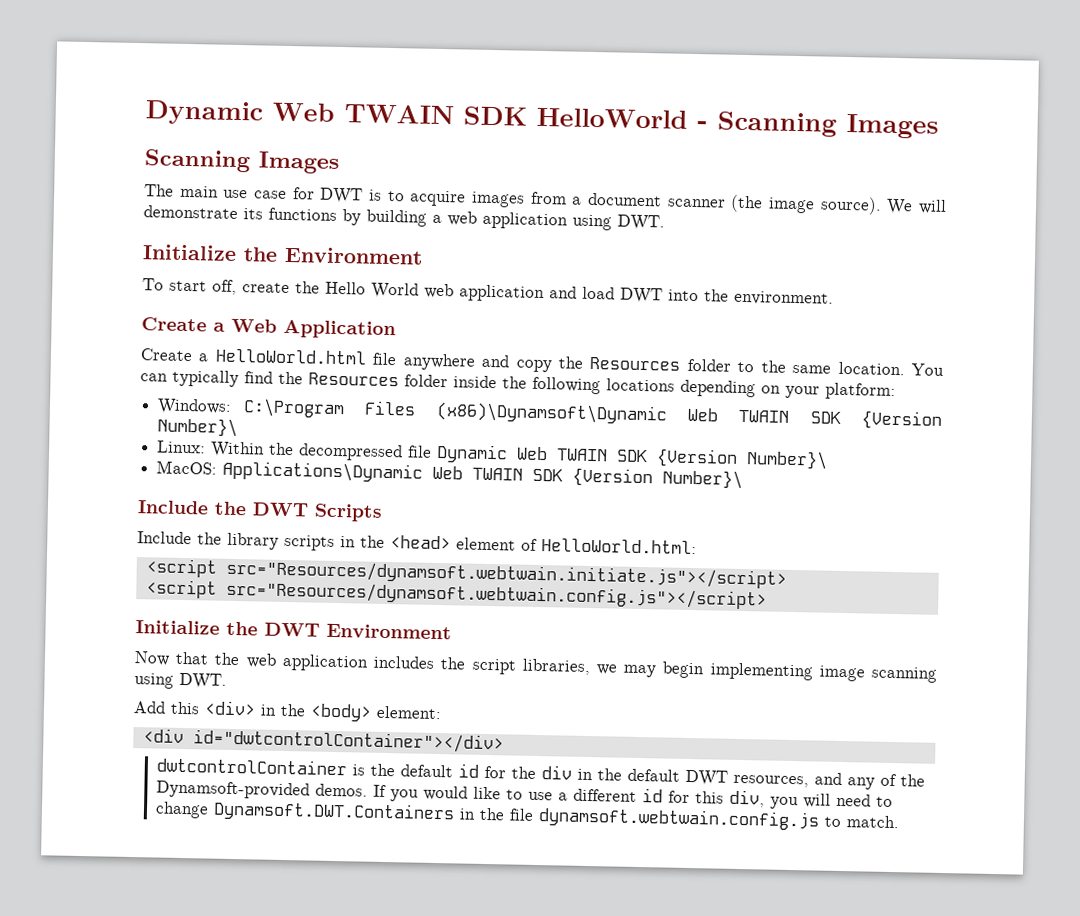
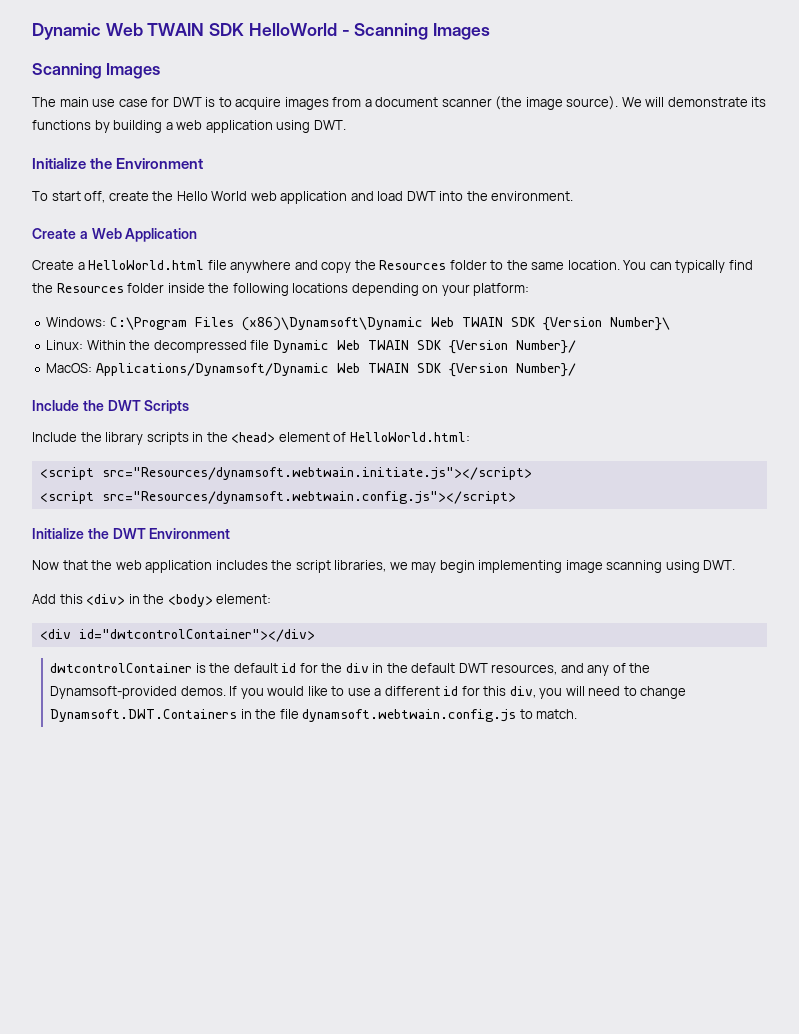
[746,450,829,470] Number}\ -> [515,340,576,354] Number}/
[222,460,744,490] Applications\Dynamic Web TWAIN SDK {Version Number}\ -> [95,363,576,377] Applications/Dynamsoft/Dynamic Web TWAIN SDK {Version Number}/

